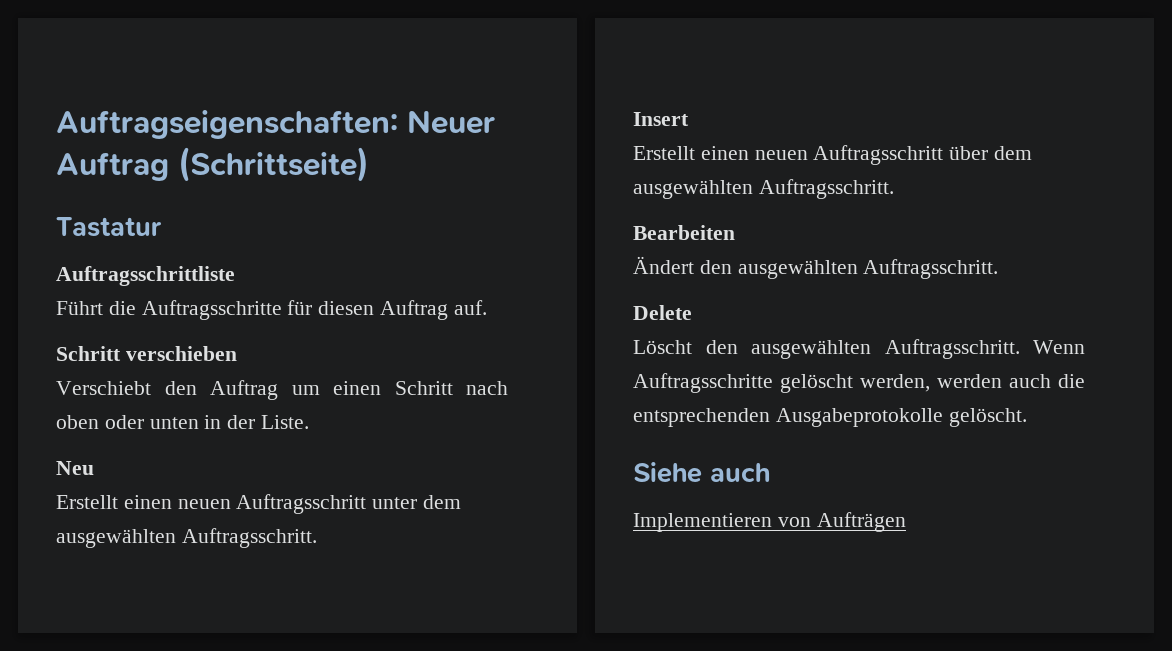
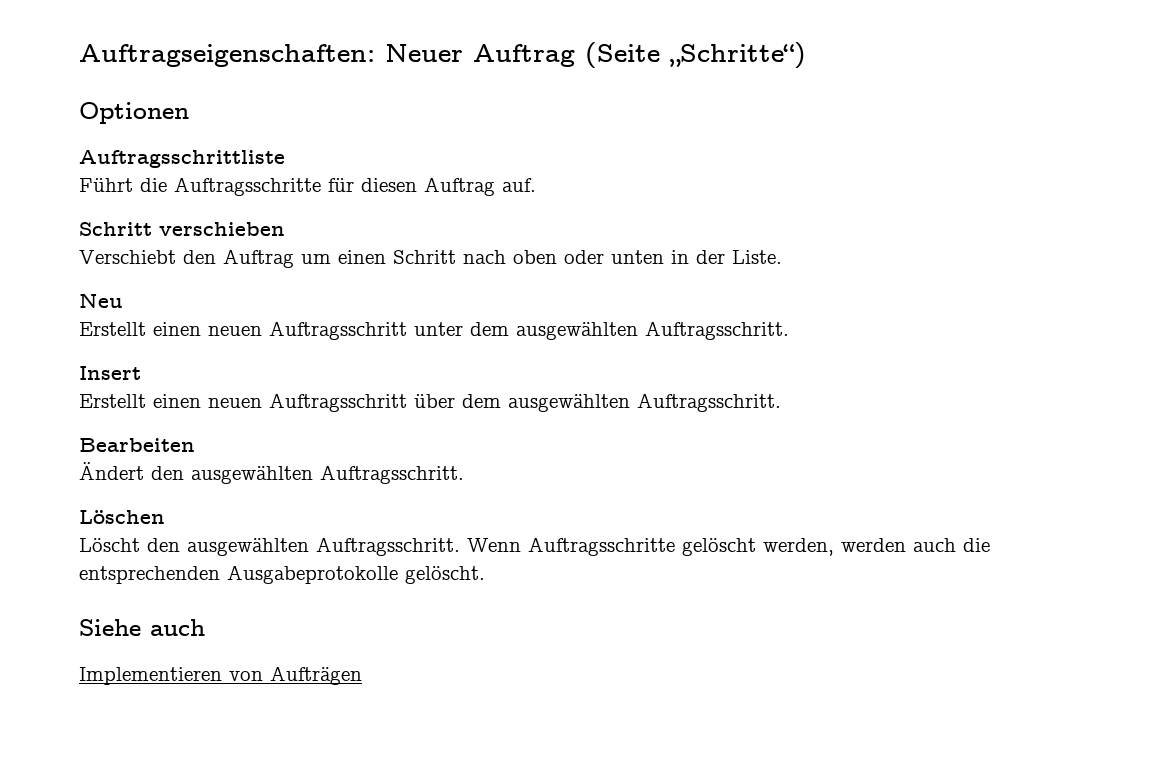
[178,147,369,182] [56,217,162,237] (Schrittseite) // Tastatur -> [585,42,806,69] [79,102,189,124] (Seite „Schritte“) // Optionen
[633,305,692,320] Delete -> [79,510,165,524] Löschen

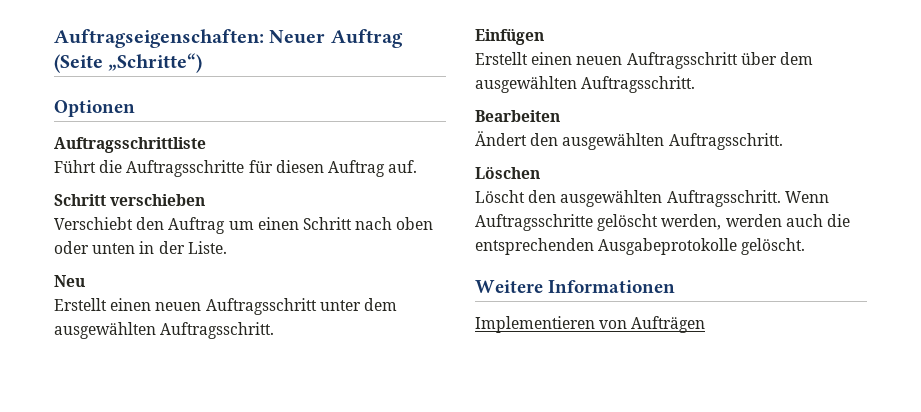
[79,366,141,380] Insert -> [475,28,544,45] Einfügen
[79,619,205,636] Siehe auch -> [475,280,676,293] Weitere Informationen

